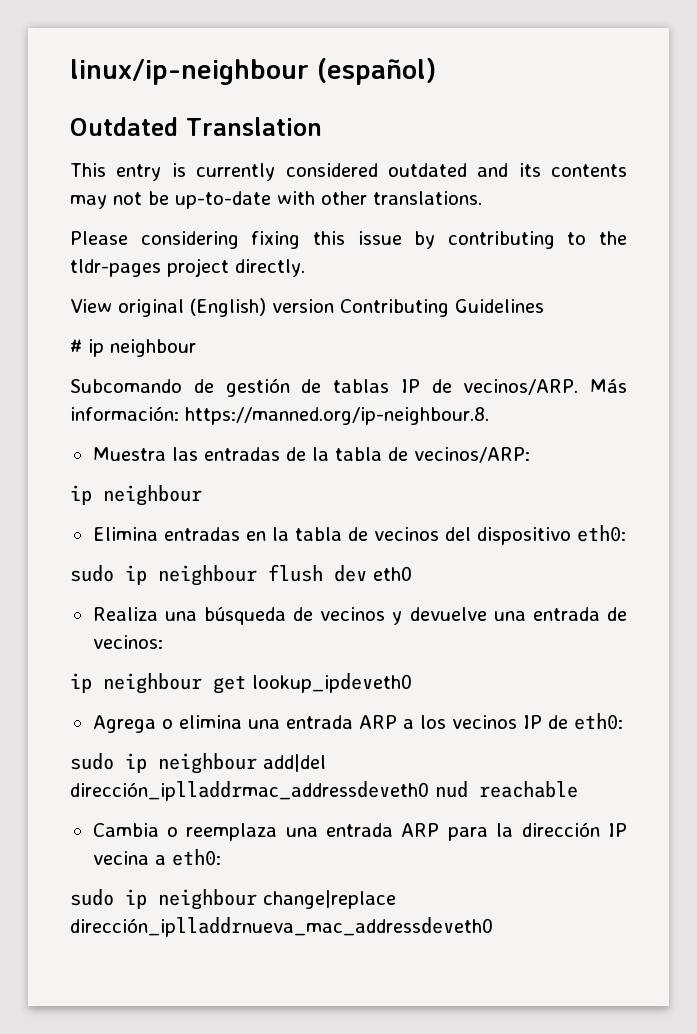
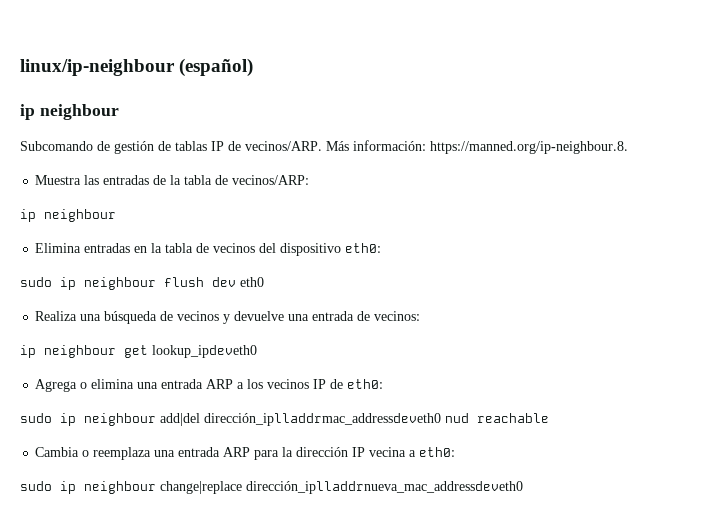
[70,117,322,136] [70,163,627,181] [70,191,482,209] [70,231,627,249] [70,258,305,277] [70,298,544,317] [70,339,82,353] Outdated Translation // This entry is currently considered outdated and its contents may not be up-to-date with other translations. // Please considering fixing this issue by contributing to the tldr-pages project directly. // View original (English) version Contributing Guidelines // # -> (254, 67) none

